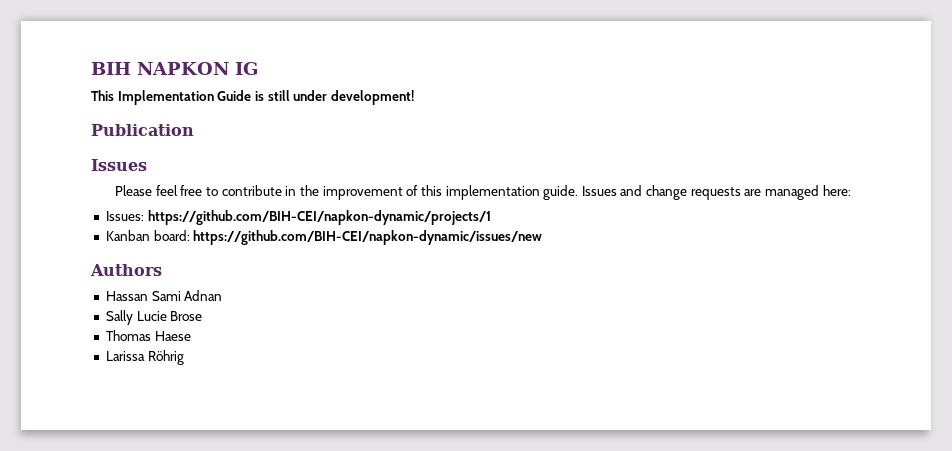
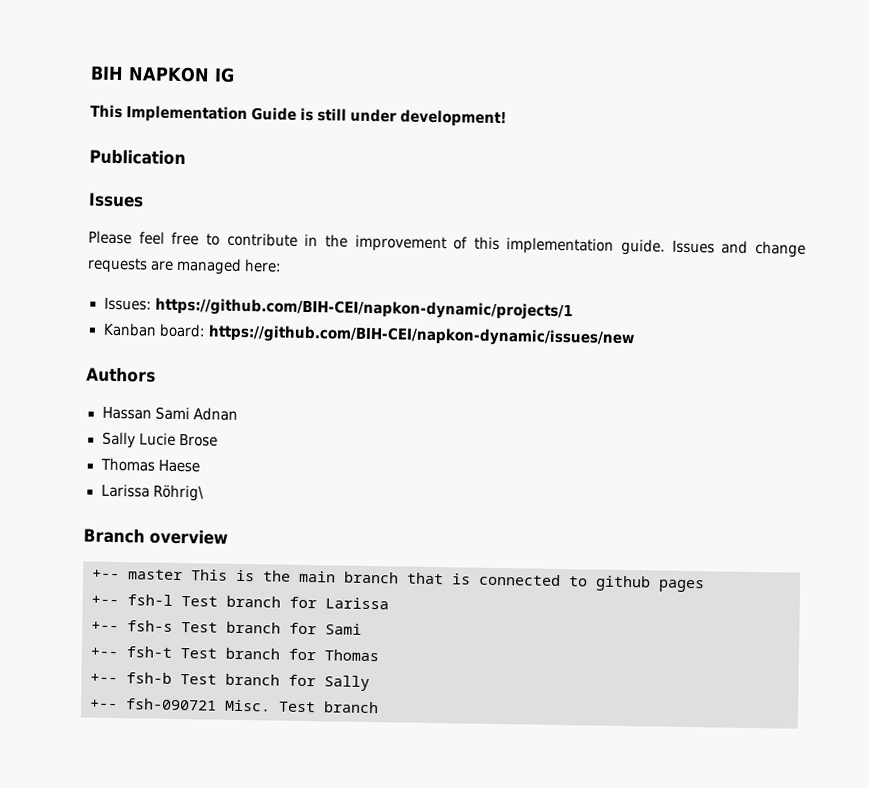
[147,350,184,365] Röhrig -> [152,484,204,502] [83,528,228,545] [92,569,705,593] [91,594,389,610] [91,620,362,635] [90,646,379,662] [90,672,370,692] [90,698,379,714] Röhrig\ // Branch overview // +-- master This is the main branch that is connected to github pages // +-- fsh-l Test branch for Larissa // +-- fsh-s Test branch for Sami // +-- fsh-t Test branch for Thomas // +-- fsh-b Test branch for Sally // +-- fsh-090721 Misc. Test branch

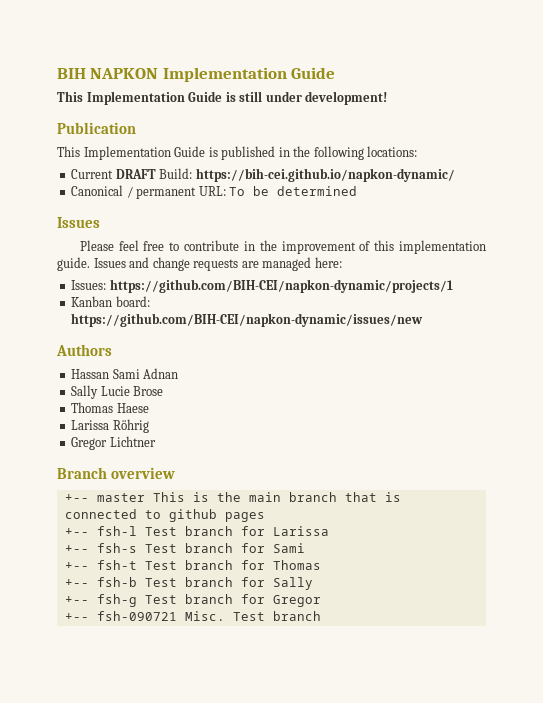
[213,67,235,83] IG -> [162,67,336,82] Implementation Guide
(186, 157) none -> [57,146,418,160] [71,168,455,182] [71,185,358,199] // This Implementation Guide is published in the following locations: // Current DRAFT Build: https://bih-cei.github.io/napkon-dynamic/ // Canonical / permanent URL: To be determined
[152,484,204,502] Röhrig\ -> [112,419,149,433] [71,436,156,450] Röhrig // Gregor Lichtner
(370, 683) none -> [64,594,321,607] // +-- fsh-g Test branch for Gregor

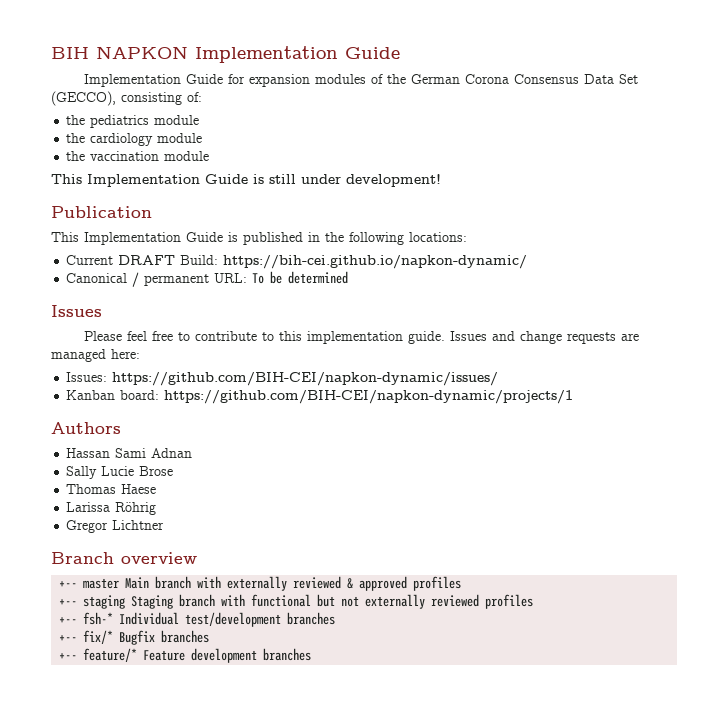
(336, 73) none -> [84,74,639,87] [51,91,202,106] [66,115,200,128] [66,133,203,146] [66,151,210,161] // Implementation Guide for expansion modules of the German Corona Consensus Data Set (GECCO), consisting of: // the pediatrics module // the cardiology module // the vaccination module
[243,240,371,254] in the improvement of -> [262,332,275,341] to
[109,279,453,293] https://github.com/BIH-CEI/napkon-dynamic/projects/1 -> [112,372,499,386] https://github.com/BIH-CEI/napkon-dynamic/issues/
[71,313,424,327] https://github.com/BIH-CEI/napkon-dynamic/issues/new -> [164,390,574,404] https://github.com/BIH-CEI/napkon-dynamic/projects/1
[152,492,401,502] [64,509,265,522] [64,526,329,536] [64,543,305,553] [64,560,321,570] [64,577,313,590] [64,594,321,607] [64,611,321,621] This is the main branch that is connected to github pages // +-- fsh-l Test branch for Larissa // +-- fsh-s Test branch for Sami // +-- fsh-t Test branch for Thomas // +-- fsh-b Test branch for Sally // +-- fsh-g Test branch for Gregor // +-- fsh-090721 Misc. Test branch -> [125,576,462,591] [59,594,534,609] [59,612,336,627] [59,630,210,645] [59,648,312,663] Main branch with externally reviewed & approved profiles // +-- staging Staging branch with functional but not externally reviewed profiles // +-- fsh-* Individual test/development branches // +-- fix/* Bugfix branches // +-- feature/* Feature development branches

